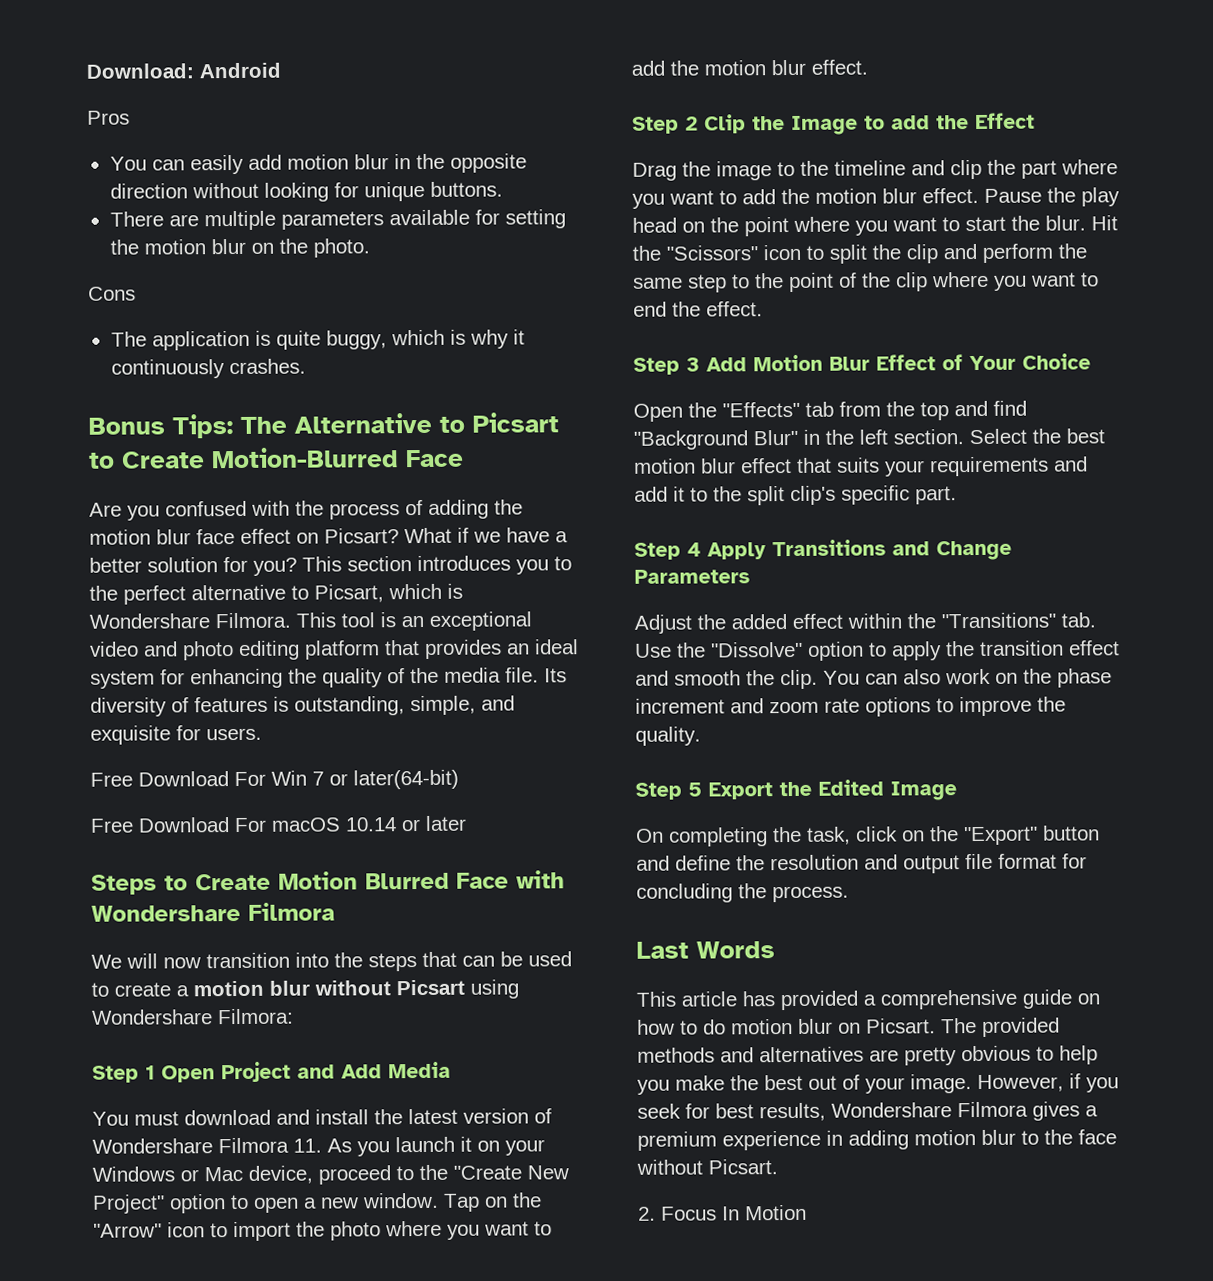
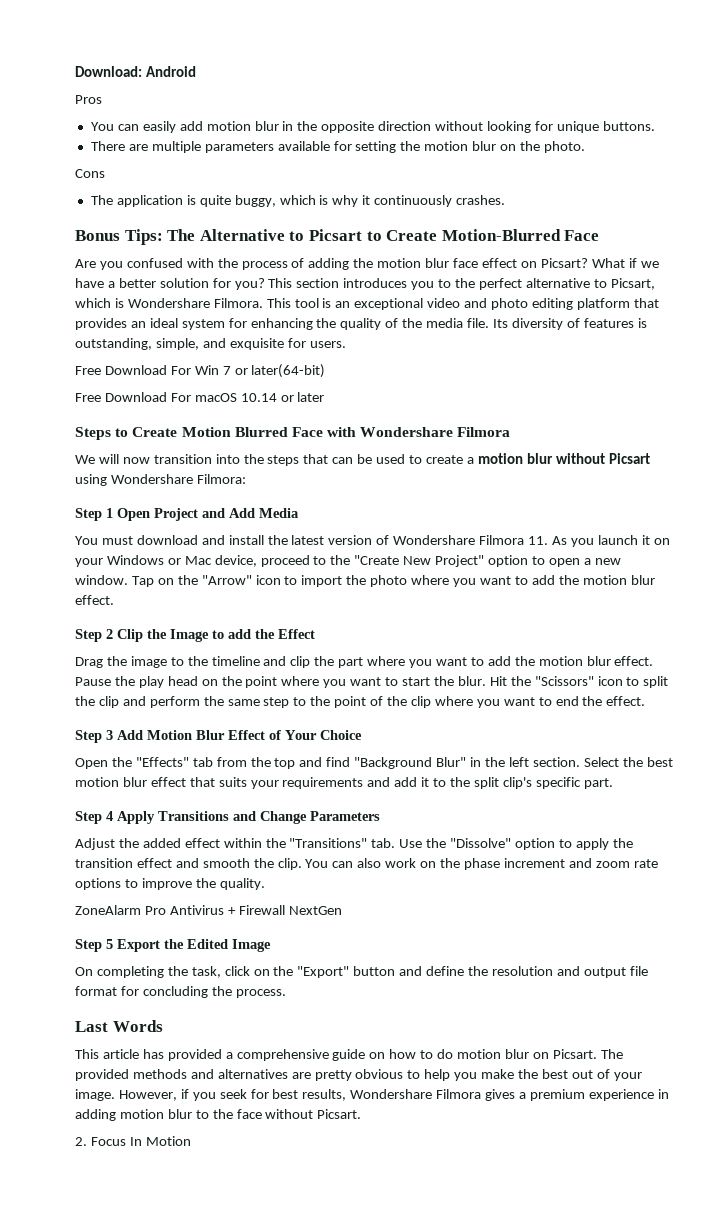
(701, 736) none -> [75,905,342,915] // ZoneAlarm Pro Antivirus + Firewall NextGen

